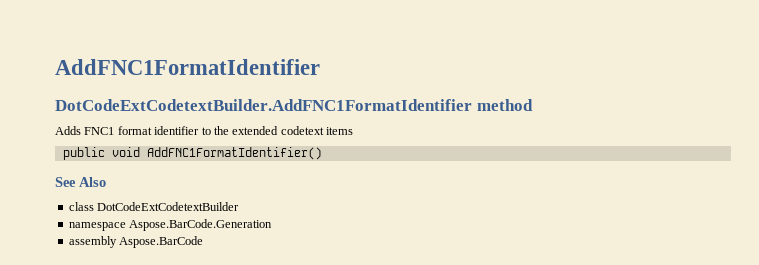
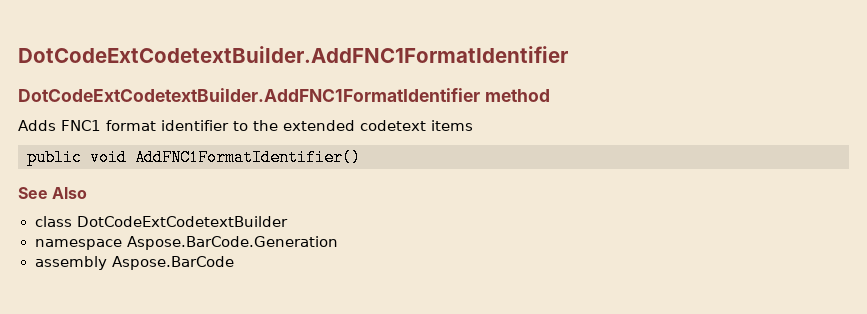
[55,59,320,75] AddFNC1FormatIdentifier -> [18,46,568,63] DotCodeExtCodetextBuilder.AddFNC1FormatIdentifier

